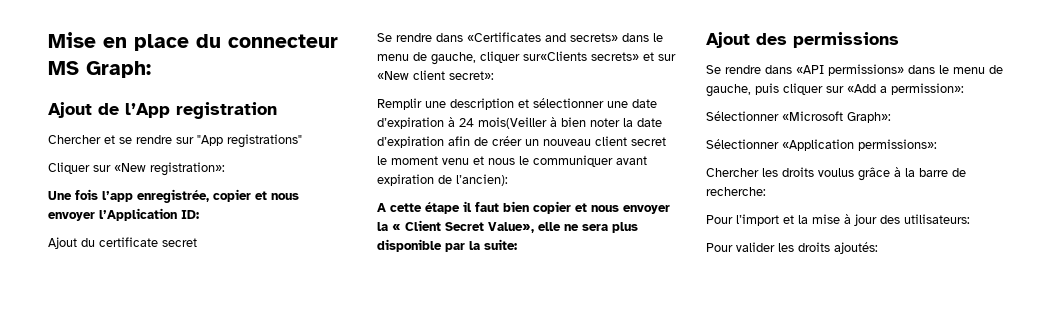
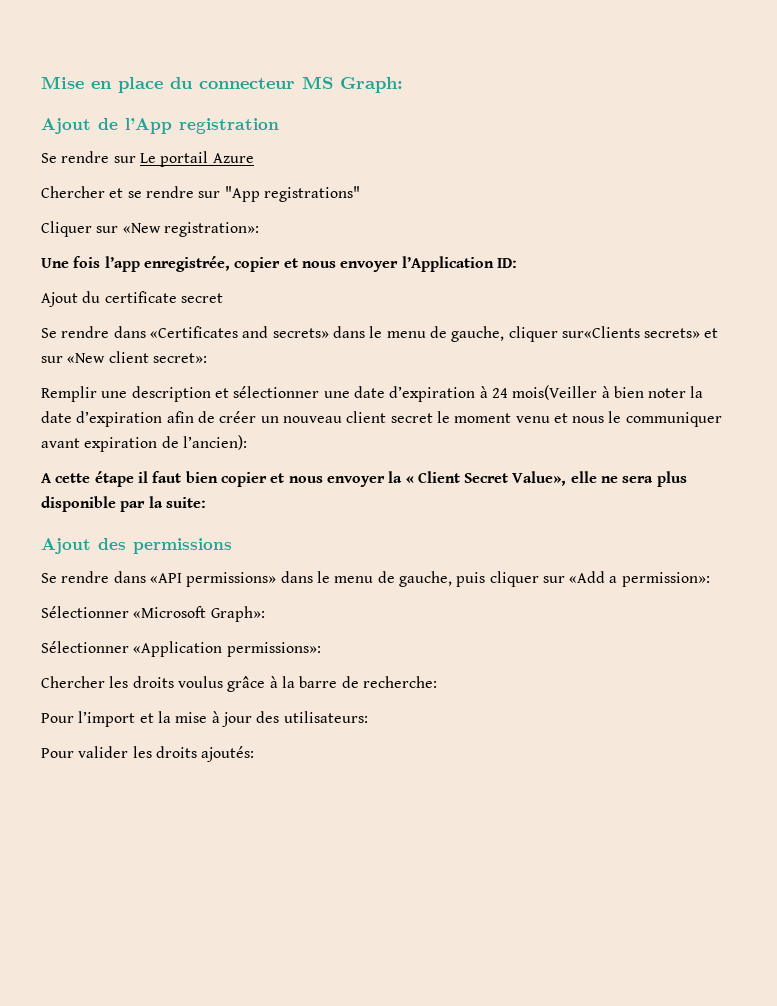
(277, 110) none -> [41,151,254,167] // Se rendre sur Le portail Azure

